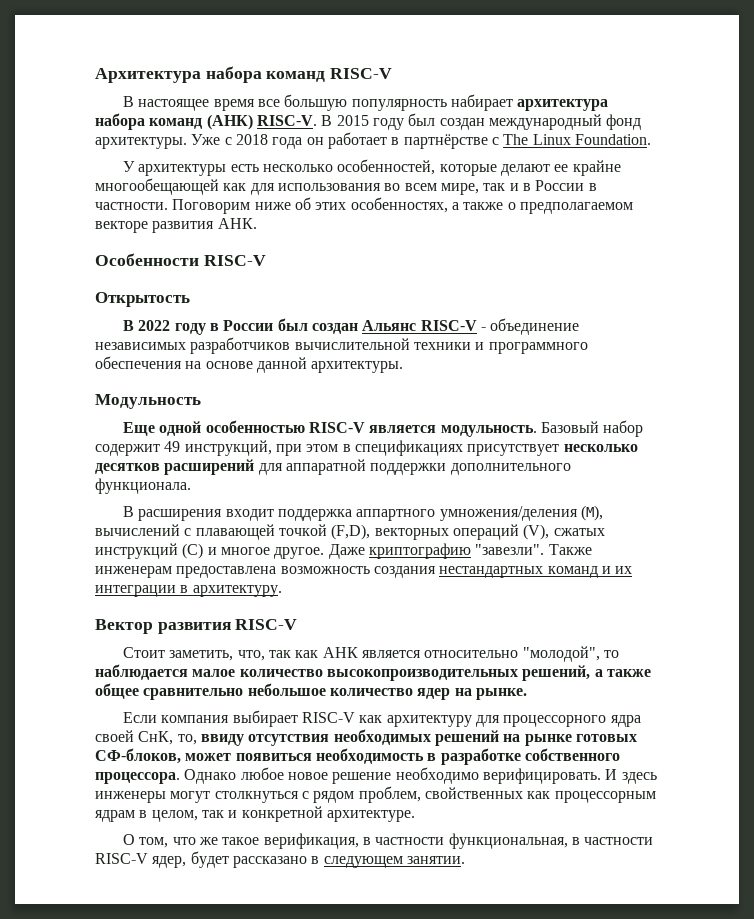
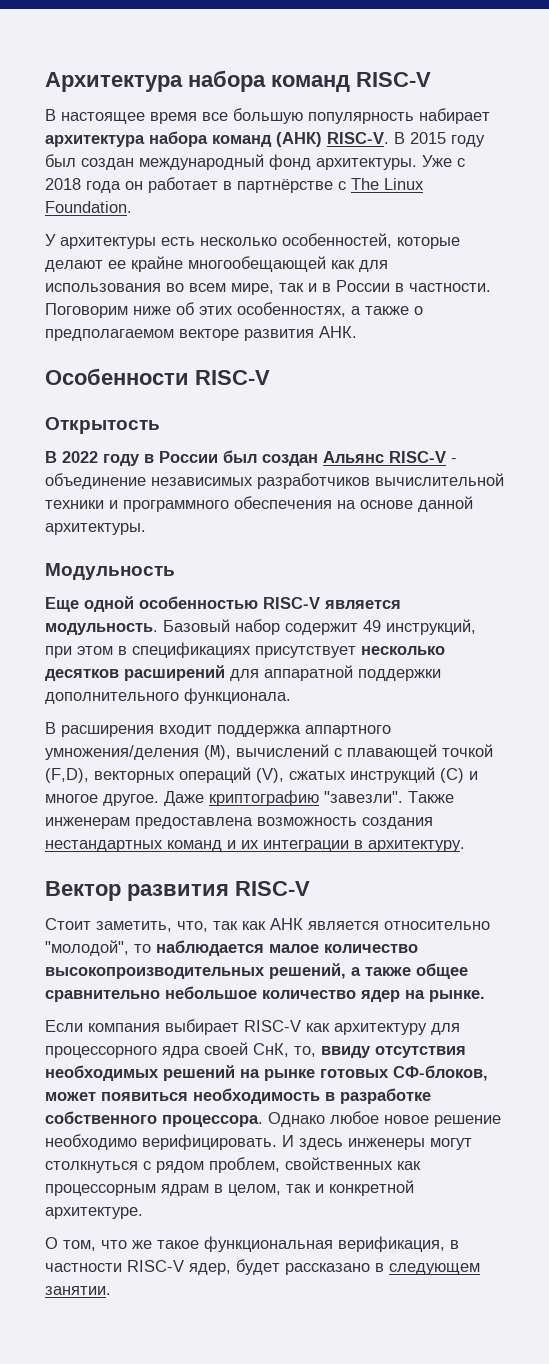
(260, 841) none -> [204,1236,333,1252] функциональная
[448,833,654,849] функциональная, в частности -> (122, 1267) none

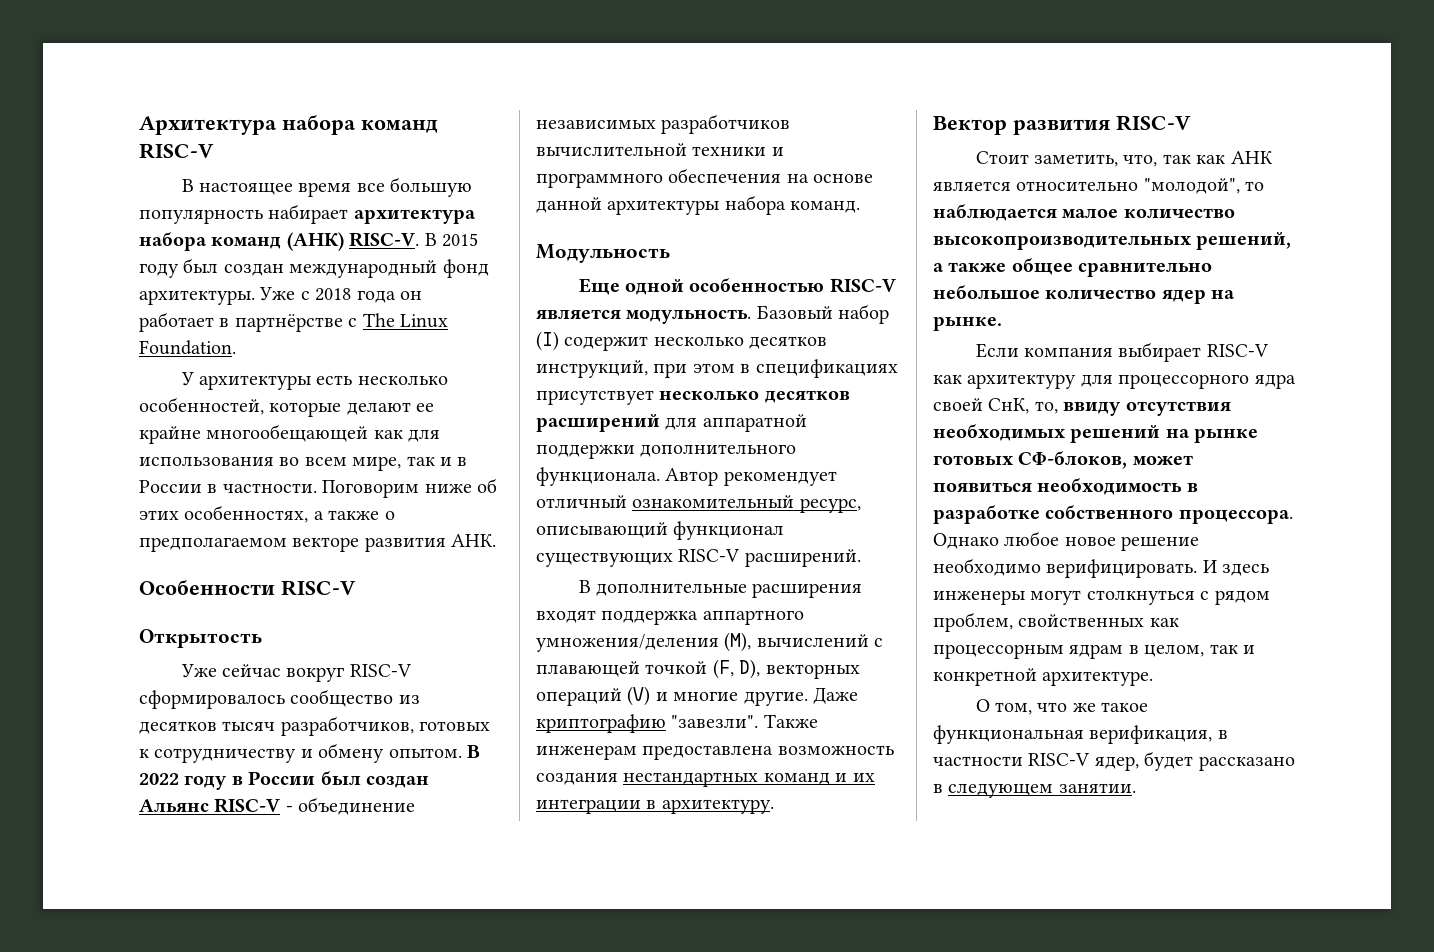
(160, 425) none -> [180,664,412,682] [139,689,420,709] [139,716,491,736] [139,743,462,763] Уже сейчас вокруг RISC-V сформировалось сообщество из десятков тысяч разработчиков, готовых к сотрудничеству и обмену опытом.
[45,523,146,535] архитектуры. -> [607,195,861,215] архитектуры набора команд.
[285,620,381,635] содержит 49 -> [536,331,828,351] (I) содержит несколько десятков
[45,722,212,737] // В расширения входит -> [665,468,837,486] [536,495,861,513] [536,521,785,540] [536,549,861,567] [578,580,863,598] [536,610,596,623] Автор рекомендует отличный ознакомительный ресурс, описывающий функционал существующих RISC-V расширений. // В дополнительные расширения входят
[45,767,478,783] [45,794,159,806] (F,D), векторных операций (V), сжатых инструкций (C) и многое другое. -> [712,659,860,679] [536,686,808,706] (F, D), векторных операций (V) и многие другие.

